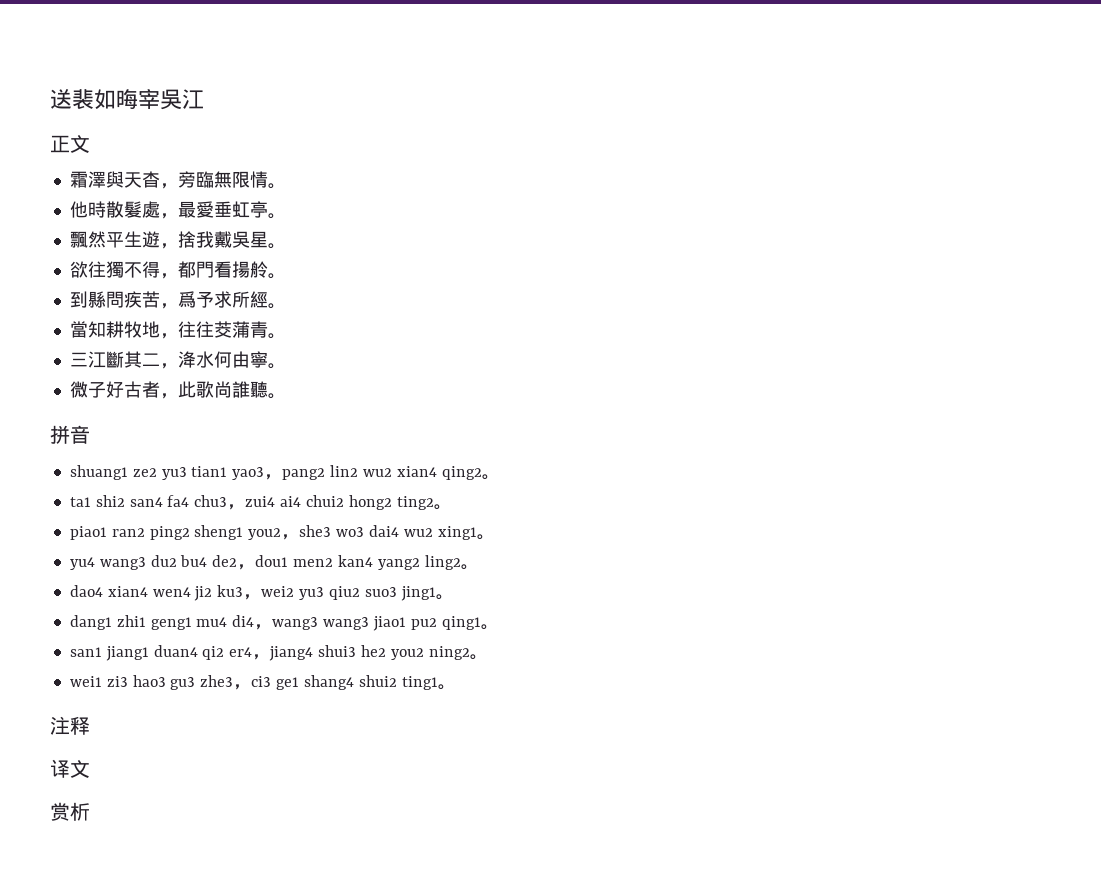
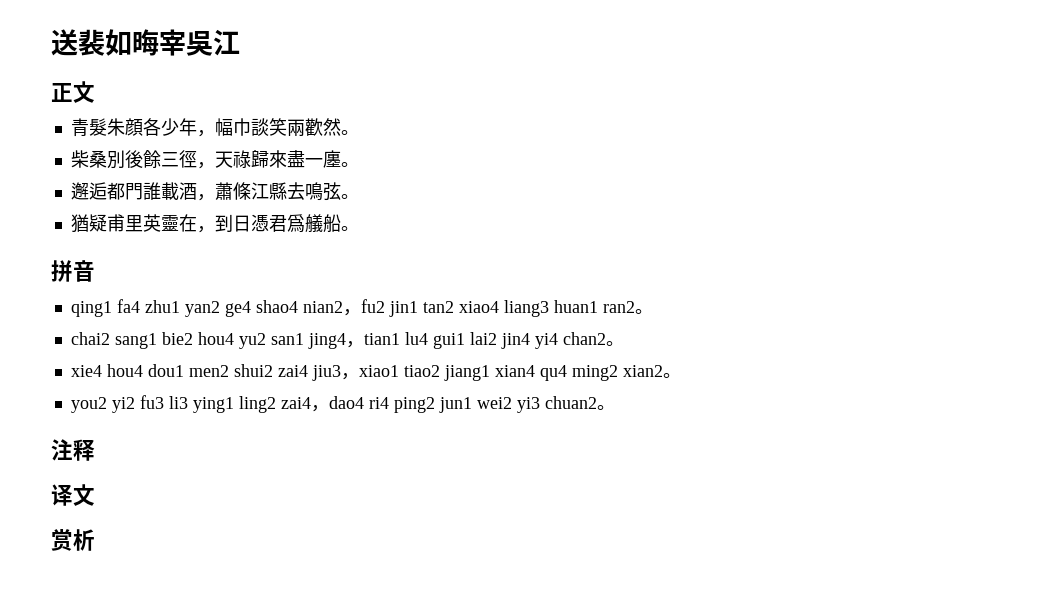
[69,171,286,189] [69,201,286,219] [69,231,286,249] [69,261,286,279] [69,291,286,309] [69,321,286,339] [69,351,286,369] [69,381,286,399] [50,425,90,444] [69,465,500,480] [69,495,452,510] [69,525,495,540] [69,555,479,570] [69,585,454,601] [69,615,499,631] [69,645,488,661] [69,675,438,690] 霜澤與天杳，旁臨無限情。 // 他時散髮處，最愛垂虹亭。 // 飄然平生遊，捨我戴吳星。 // 欲往獨不得，都門看揚舲。 // 到縣問疾苦，爲予求所經。 // 當知耕牧地，往往茭蒲青。 // 三江斷其二，洚水何由寧。 // 微子好古者，此歌尚誰聽。 // 拼音 // shuang1 ze2 yu3 tian1 yao3，pang2 lin2 wu2 xian4 qing2。 // ta1 shi2 san4 fa4 chu3，zui4 ai4 chui2 hong2 ting2。 // piao1 ran2 ping2 sheng1 you2，she3 wo3 dai4 wu2 xing1。 // yu4 wang3 du2 bu4 de2，dou1 men2 kan4 yang2 ling2。 // dao4 xian4 wen4 ji2 ku3，wei2 yu3 qiu2 suo3 jing1。 // dang1 zhi1 geng1 mu4 di4，wang3 wang3 jiao1 pu2 qing1。 // san1 jiang1 duan4 qi2 er4，jiang4 shui3 he2 you2 ning2。 // wei1 zi3 hao3 gu3 zhe3，ci3 ge1 shang4 shui2 ting1 -> [70,118,359,137] [70,149,359,169] [70,182,359,201] [70,214,359,233] [51,260,95,282] [70,299,653,317] [70,332,624,349] [70,364,681,381] [70,395,597,413] 青髮朱顔各少年，幅巾談笑兩歡然。 // 柴桑別後餘三徑，天祿歸來盡一廛。 // 邂逅都門誰載酒，蕭條江縣去鳴弦。 // 猶疑甫里英靈在，到日憑君爲艤船。 // 拼音 // qing1 fa4 zhu1 yan2 ge4 shao4 nian2，fu2 jin1 tan2 xiao4 liang3 huan1 ran2。 // chai2 sang1 bie2 hou4 yu2 san1 jing4，tian1 lu4 gui1 lai2 jin4 yi4 chan2。 // xie4 hou4 dou1 men2 shui2 zai4 jiu3，xiao1 tiao2 jiang1 xian4 qu4 ming2 xian2。 // you2 yi2 fu3 li3 ying1 ling2 zai4，dao4 ri4 ping2 jun1 wei2 yi3 chuan2

